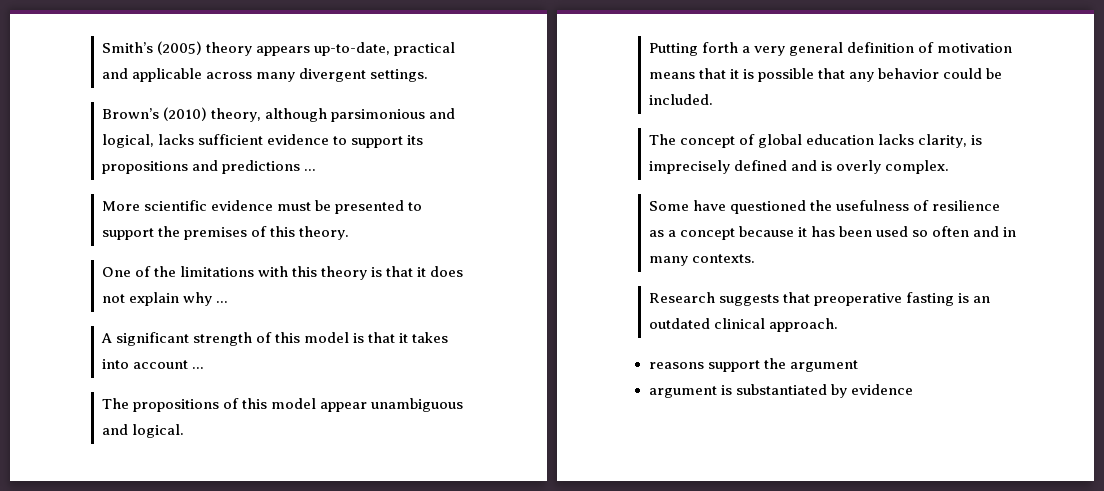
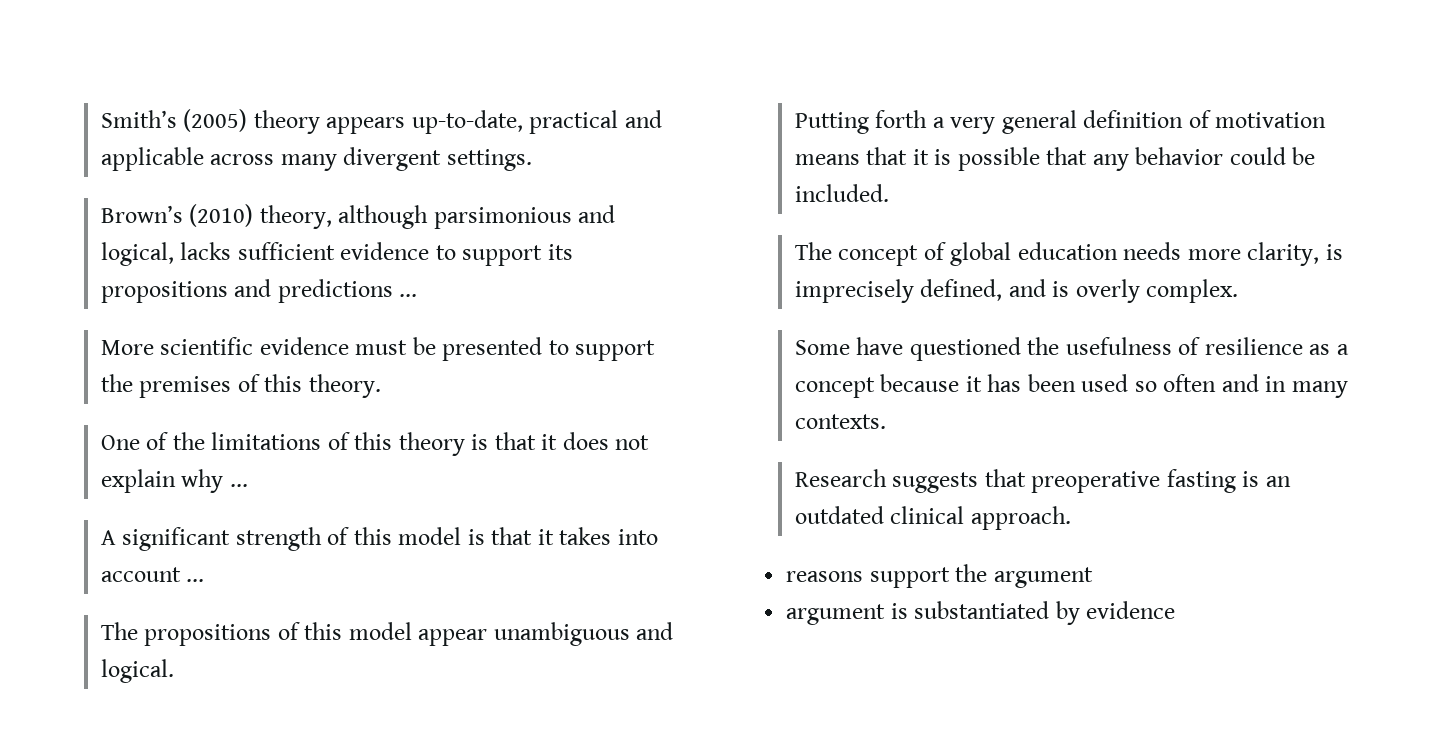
[257,266,288,277] with -> [327,432,350,450] of
[878,134,915,145] lacks -> [1123,242,1241,260] needs more
[733,160,787,171] defined -> [920,279,1003,301] defined,

